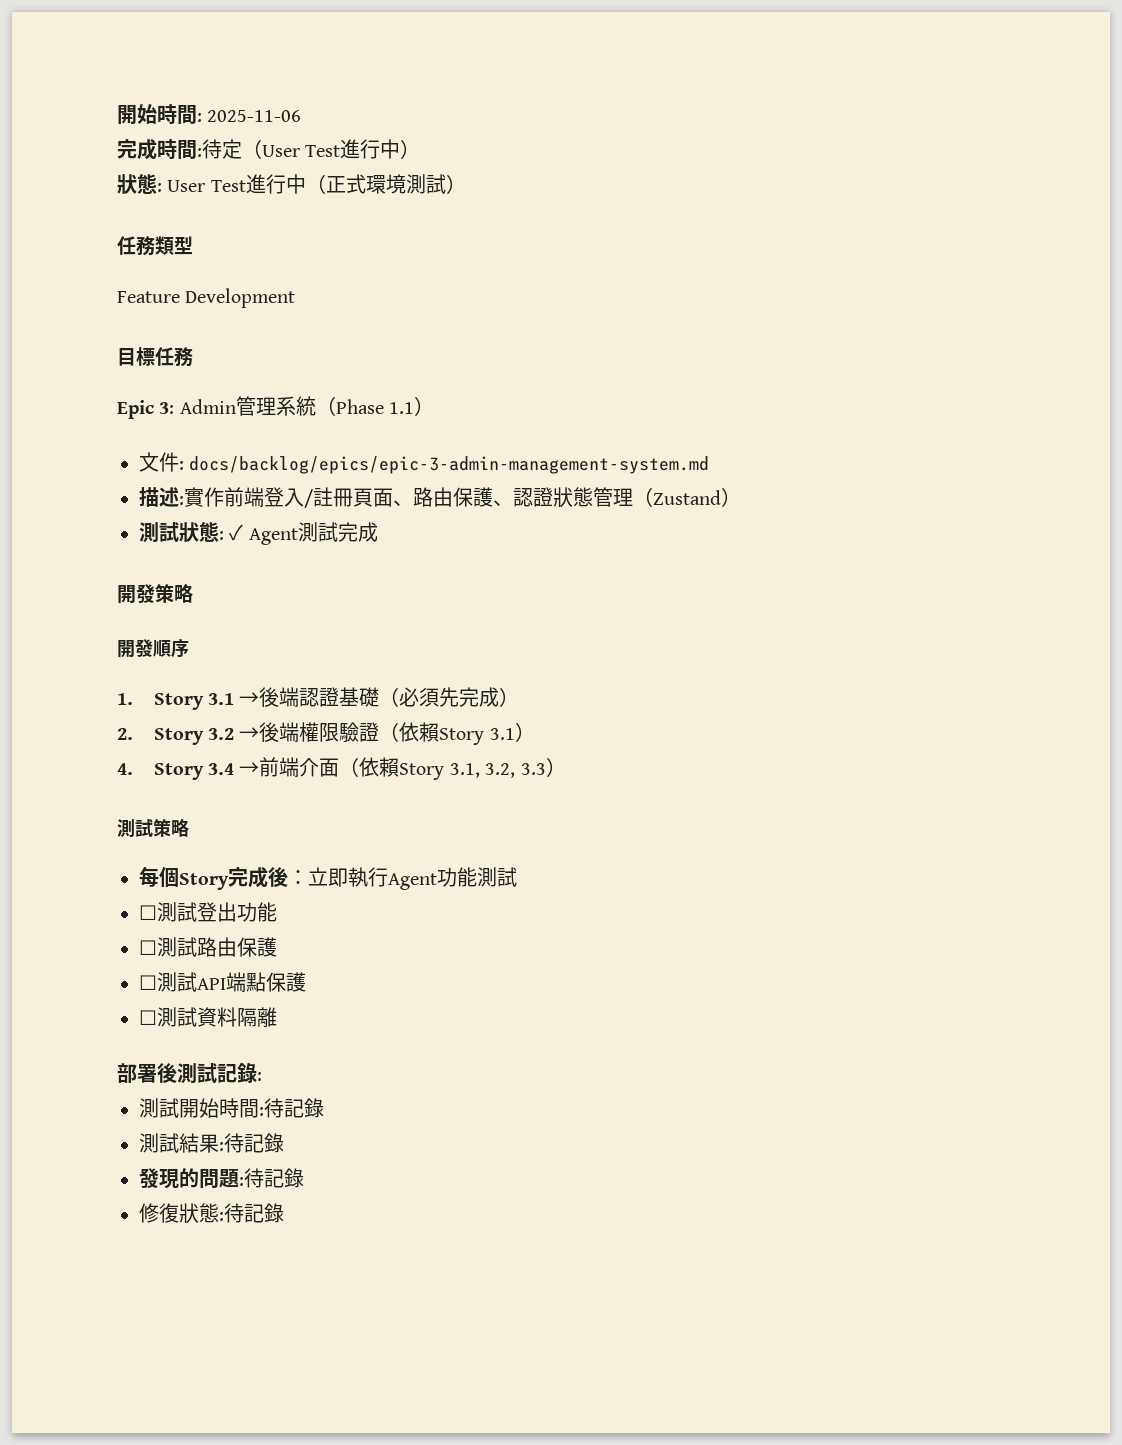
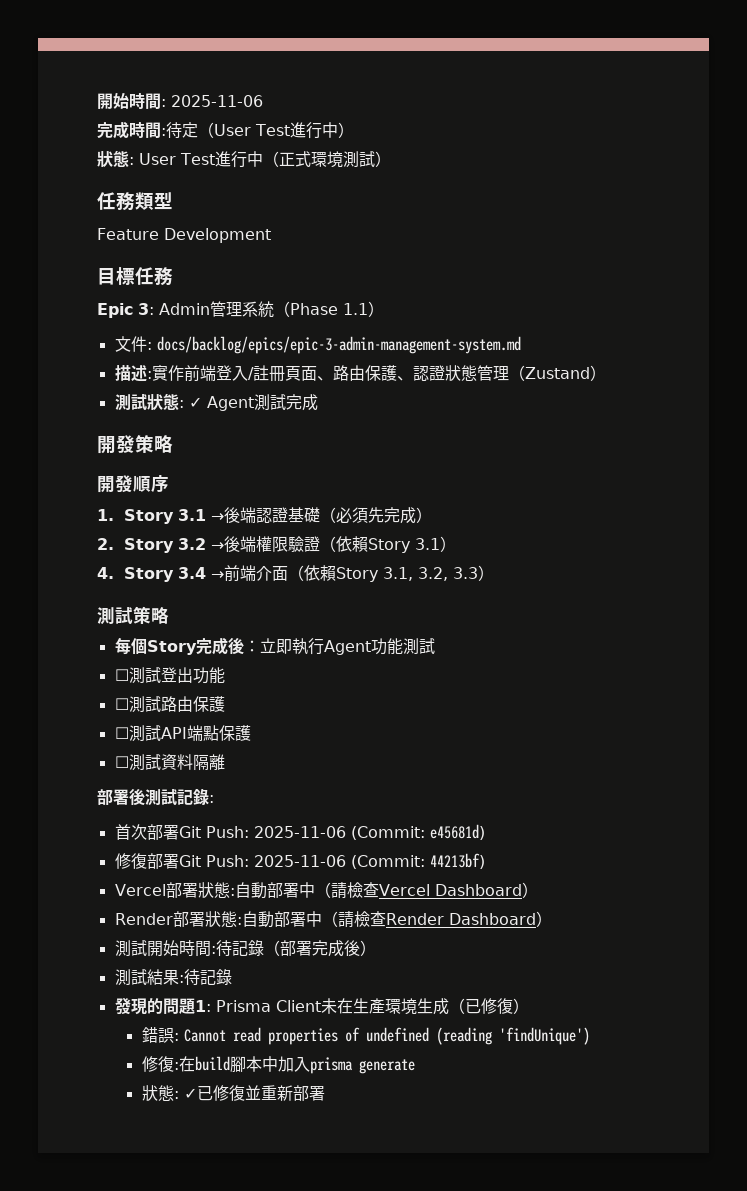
(262, 1076) none -> [114,824,485,840] [114,853,485,869] [114,882,538,899] [114,911,552,928] // 首次部署Git Push: 2025-11-06 (Commit: e45681d) // 修復部署Git Push: 2025-11-06 (Commit: 44213bf) // Vercel部署狀態:自動部署中（請檢查Vercel Dashboard） // Render部署狀態:自動部署中（請檢查Render Dashboard）
(324, 1108) none -> [263,940,376,957] （部署完成後）
[239,1168,304,1188] [139,1203,284,1224] :待記錄 // 修復狀態:待記錄 -> [194,998,529,1015] [141,1027,590,1045] [141,1056,415,1074] [141,1085,325,1101] 1: Prisma Client未在生產環境生成（已修復） // 錯誤: Cannot read properties of undefined (reading 'findUnique') // 修復:在build腳本中加入prisma generate // 狀態: ✓已修復並重新部署

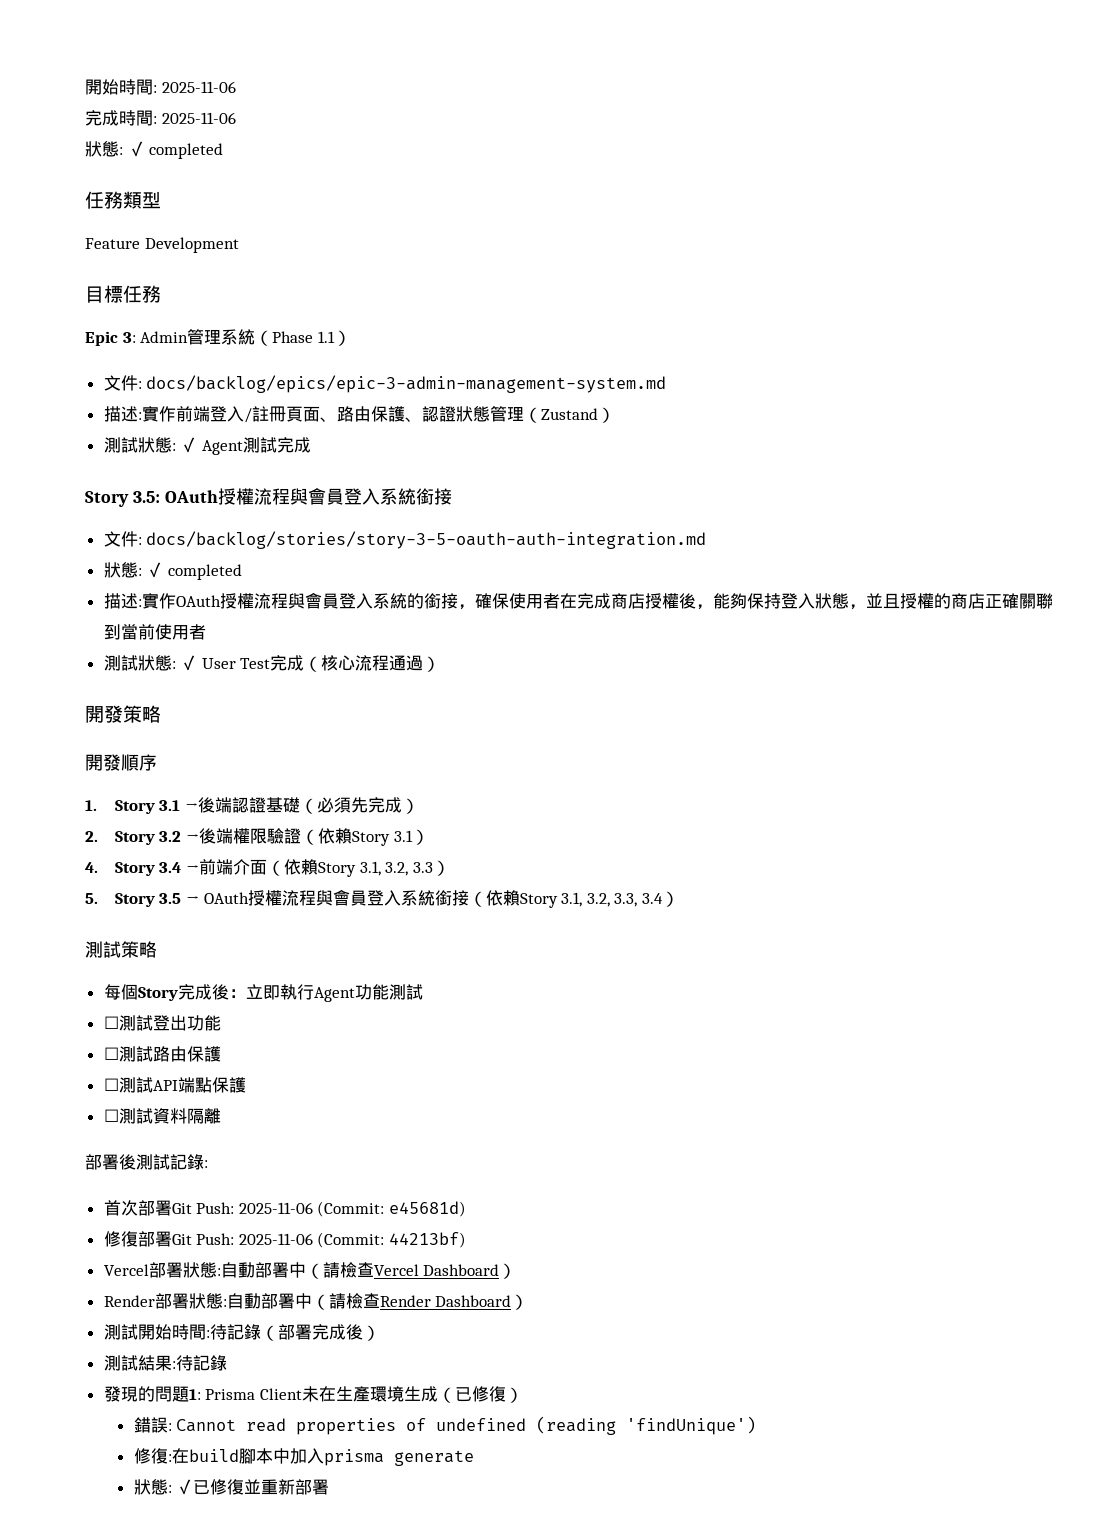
[166,122,354,139] [97,150,391,168] 待定（User Test進行中） // 狀態: User Test進行中（正式環境測試） -> [161,112,236,124] [85,141,224,159] 2025-11-06 // 狀態: ✓ completed
(318, 402) none -> [85,488,452,507] [103,531,707,549] [103,562,242,580] [103,592,1053,610] [103,624,206,640] [103,655,441,672] // Story 3.5: OAuth授權流程與會員登入系統銜接 // 文件: docs/backlog/stories/story-3-5-oauth-auth-integration.md // 狀態: ✓ completed // 描述:實作OAuth授權流程與會員登入系統的銜接，確保使用者在完成商店授權後，能夠保持登入狀態，並且授權的商店正確關聯到當前使用者 // 測試狀態: ✓ User Test完成（核心流程通過）
(495, 573) none -> [85,889,680,908] // 5. Story 3.5 → OAuth授權流程與會員登入系統銜接（依賴Story 3.1, 3.2, 3.3, 3.4）

